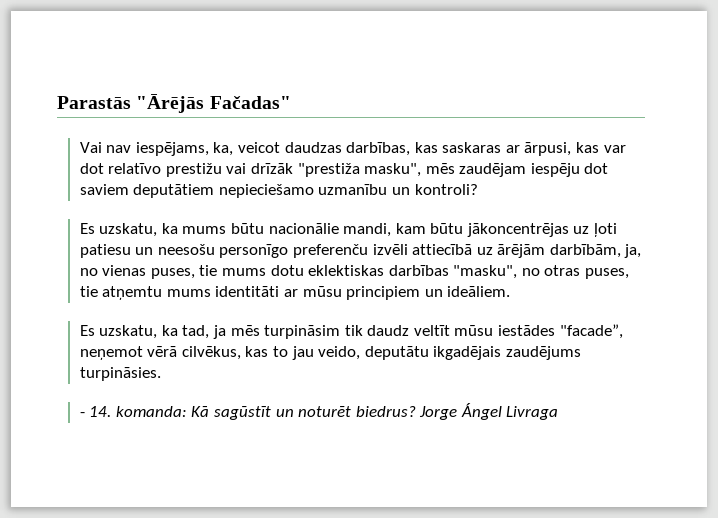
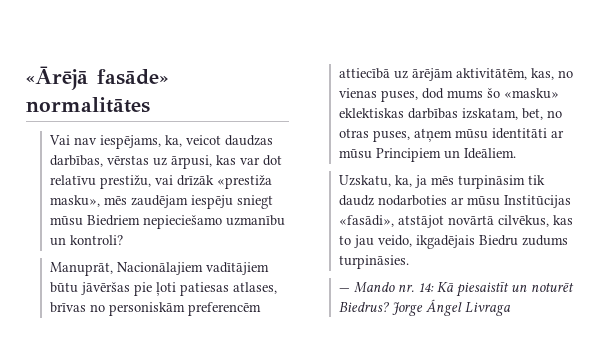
[57,94,291,113] Parastās "Ārējās Fačadas" -> [26,66,168,90] [26,97,150,113] «Ārējā fasāde» normalitātes
[414,142,520,153] kas saskaras ar -> [106,155,167,166] vērstas uz
[108,163,609,177] [79,184,478,198] [79,223,618,237] [79,244,408,258] relatīvo prestižu vai drīzāk "prestiža masku", mēs zaudējam iespēju dot saviem deputātiem nepieciešamo uzmanību un kontroli? // Es uzskatu, ka mums būtu nacionālie mandi, kam būtu jākoncentrējas uz ļoti patiesu un neesošu personīgo preferenču izvēli -> [49,175,272,189] [49,195,273,209] [49,215,285,229] [49,235,123,246] [49,262,269,276] [49,282,277,296] [49,302,261,316] relatīvu prestižu, vai drīzāk «prestiža masku», mēs zaudējam iespēju sniegt mūsu Biedriem nepieciešamo uzmanību un kontroli? // Manuprāt, Nacionālajiem vadītājiem būtu jāvēršas pie ļoti patiesas atlases, brīvas no personiskām preferencēm
[549,244,642,258] darbībām, ja, -> [455,68,554,80] aktivitātēm, kas,
[199,265,630,279] [79,286,511,300] [79,325,210,339] tie mums dotu eklektiskas darbības "masku", no otras puses, tie atņemtu mums identitāti ar mūsu principiem un ideāliem. // Es uzskatu, ka tad, -> [421,88,559,99] [338,108,562,120] [338,128,564,142] [338,148,516,162] [338,175,412,187] dod mums šo «masku» eklektiskas darbības izskatam, bet, no otras puses, atņem mūsu identitāti ar mūsu Principiem un Ideāliem. // Uzskatu, ka,
[413,324,623,339] [79,346,178,360] veltīt mūsu iestādes "facade”, neņemot vērā -> [377,195,571,208] [338,215,494,228] nodarboties ar mūsu Institūcijas «fasādi», atstājot novārtā
[364,346,581,360] [79,367,161,381] [79,406,271,420] deputātu ikgadējais zaudējums turpināsies. // - 14. komanda: Kā sagūstīt -> [415,235,568,249] [338,255,409,269] [338,282,509,297] ikgadējais Biedru zudums turpināsies. // — Mando nr. 14: Kā piesaistīt
[355,406,416,417] biedrus? -> [338,302,390,312] Biedrus?

